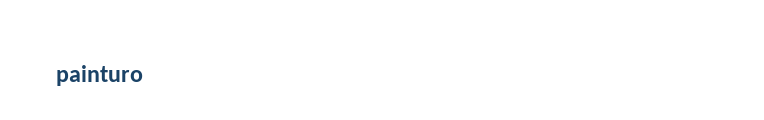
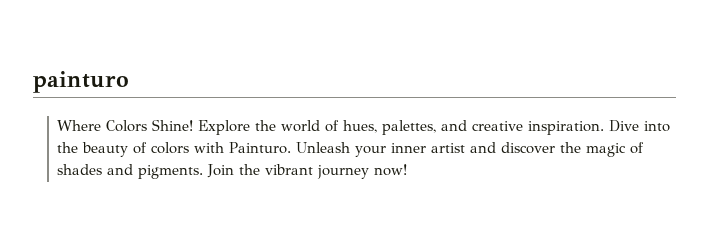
(143, 75) none -> [57,119,671,135] [57,142,645,157] [57,164,408,179] // Where Colors Shine! Explore the world of hues, palettes, and creative inspiration. Dive into the beauty of colors with Painturo. Unleash your inner artist and discover the magic of shades and pigments. Join the vibrant journey now!

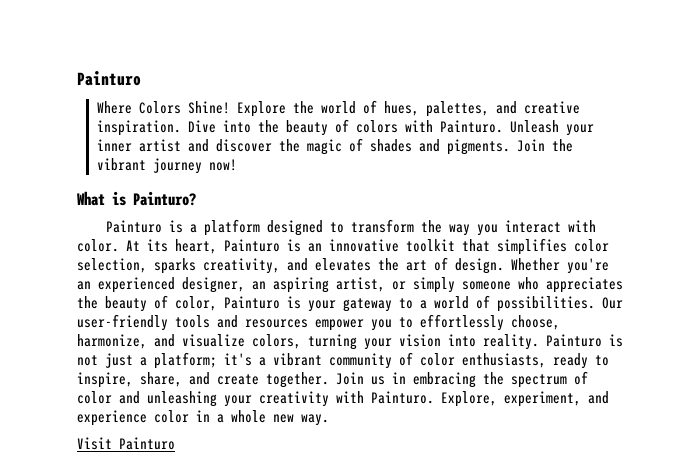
[33,71,129,93] painturo -> [77,71,141,86] Painturo
(408, 170) none -> [77,191,196,206] [106,219,597,236] [77,238,609,255] [77,257,609,274] [77,277,623,293] [77,295,623,312] [77,314,560,331] [77,334,623,350] [77,352,609,369] [77,371,588,388] [77,391,609,407] [77,410,329,426] [77,437,175,450] // What is Painturo? // Painturo is a platform designed to transform the way you interact with color. At its heart, Painturo is an innovative toolkit that simplifies color selection, sparks creativity, and elevates the art of design. Whether you're an experienced designer, an aspiring artist, or simply someone who appreciates the beauty of color, Painturo is your gateway to a world of possibilities. Our user-friendly tools and resources empower you to effortlessly choose, harmonize, and visualize colors, turning your vision into reality. Painturo is not just a platform; it's a vibrant community of color enthusiasts, ready to inspire, share, and create together. Join us in embracing the spectrum of color and unleashing your creativity with Painturo. Explore, experiment, and experience color in a whole new way. // Visit Painturo

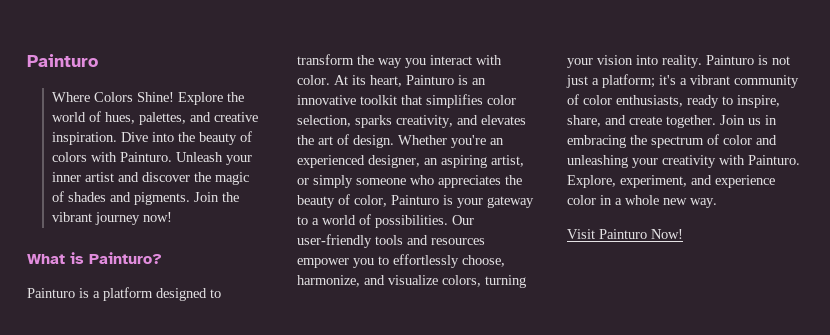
(175, 443) none -> [651,229,683,239] Now!

